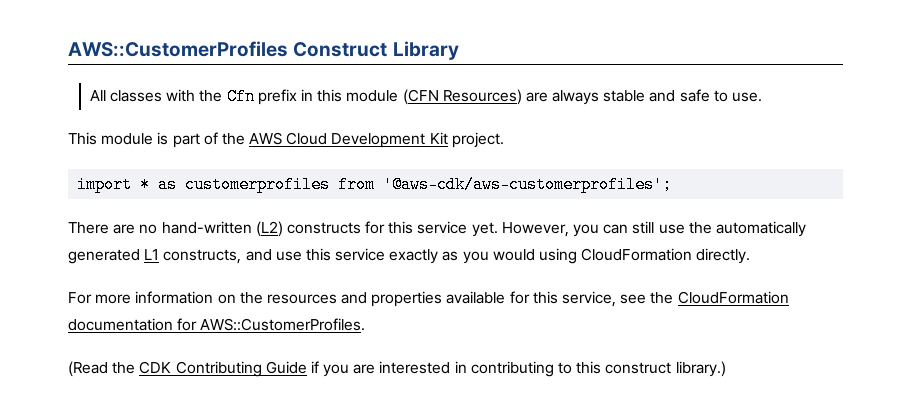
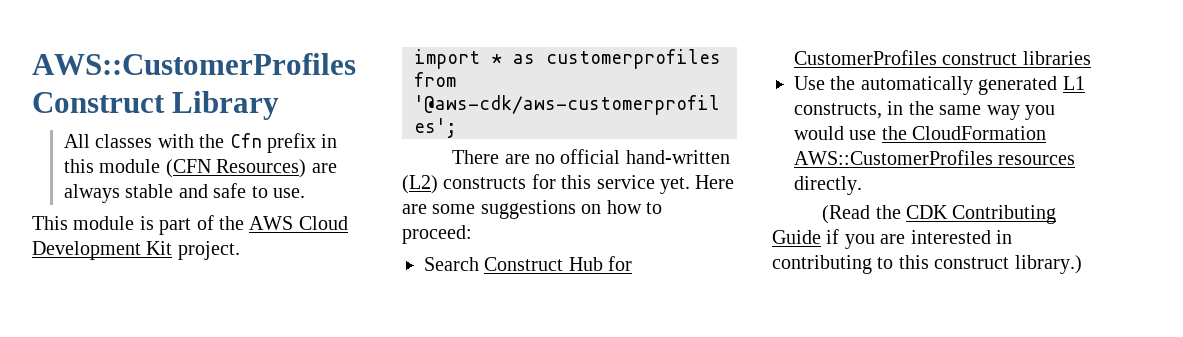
(158, 229) none -> [560,149,621,164] official
[501,221,685,237] However, you can still use -> [695,175,735,189] [402,200,662,219] [402,225,472,244] [424,256,633,271] [794,50,1091,65] [794,76,825,90] Here are some suggestions on how to proceed: // Search Construct Hub for CustomerProfiles construct libraries // Use
[245,248,751,264] [68,291,789,307] [68,318,366,331] and use this service exactly as you would using CloudFormation directly. // For more information on the resources and properties available for this service, see the CloudFormation documentation for AWS::CustomerProfiles. -> [887,101,1055,120] [794,126,1047,140] [794,150,1076,165] [794,176,862,195] in the same way you would use the CloudFormation AWS::CustomerProfiles resources directly.

